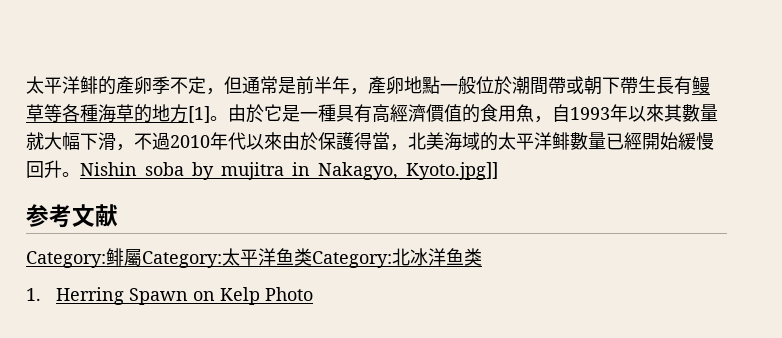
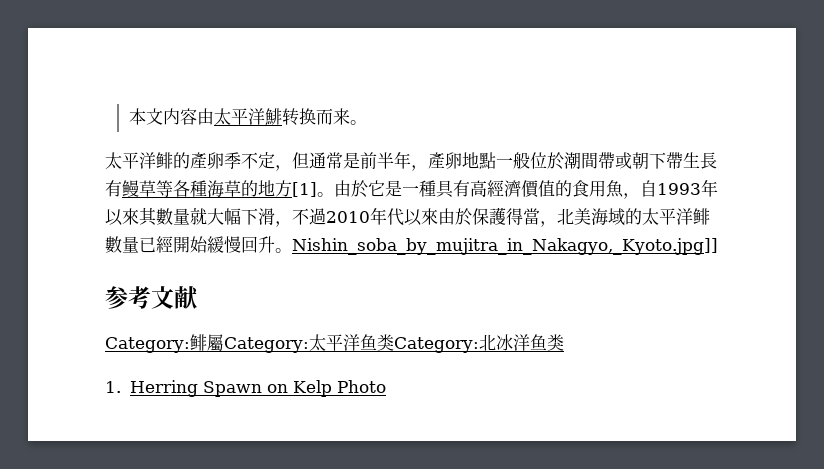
(26, 85) none -> [128,108,367,126] 本文内容由太平洋鯡转换而来。 //

